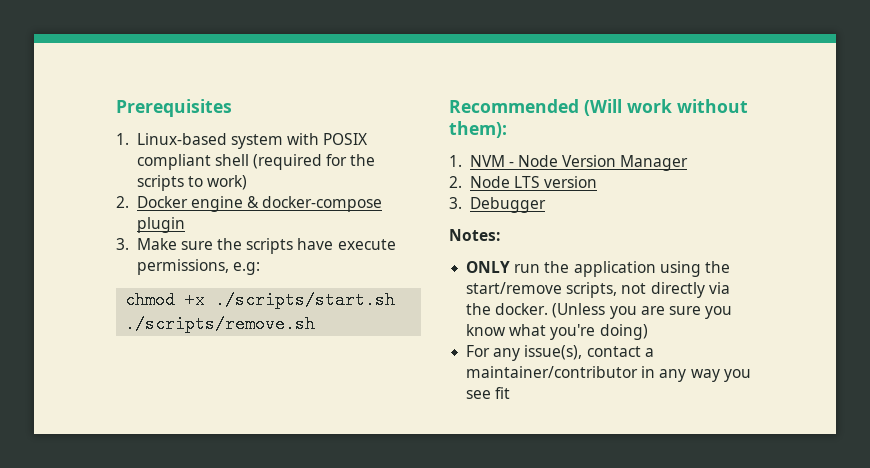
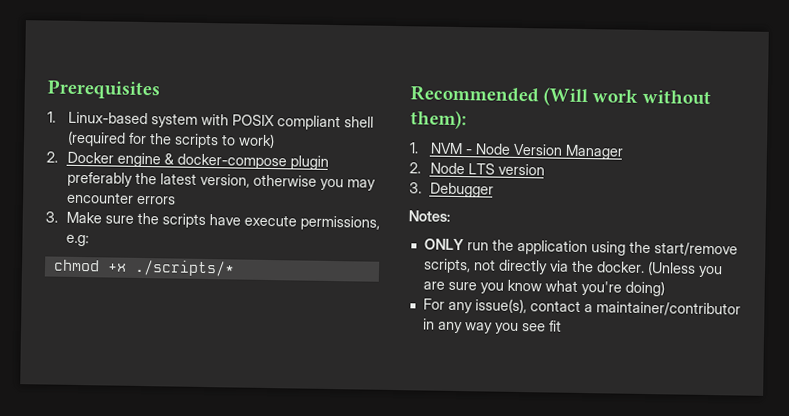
(185, 225) none -> [66,171,376,191] [66,191,176,205] preferably the latest version, otherwise you may encounter errors
[215,291,396,309] [125,315,316,333] ./scripts/start.sh ./scripts/remove.sh -> [133,259,235,277] ./scripts/*

